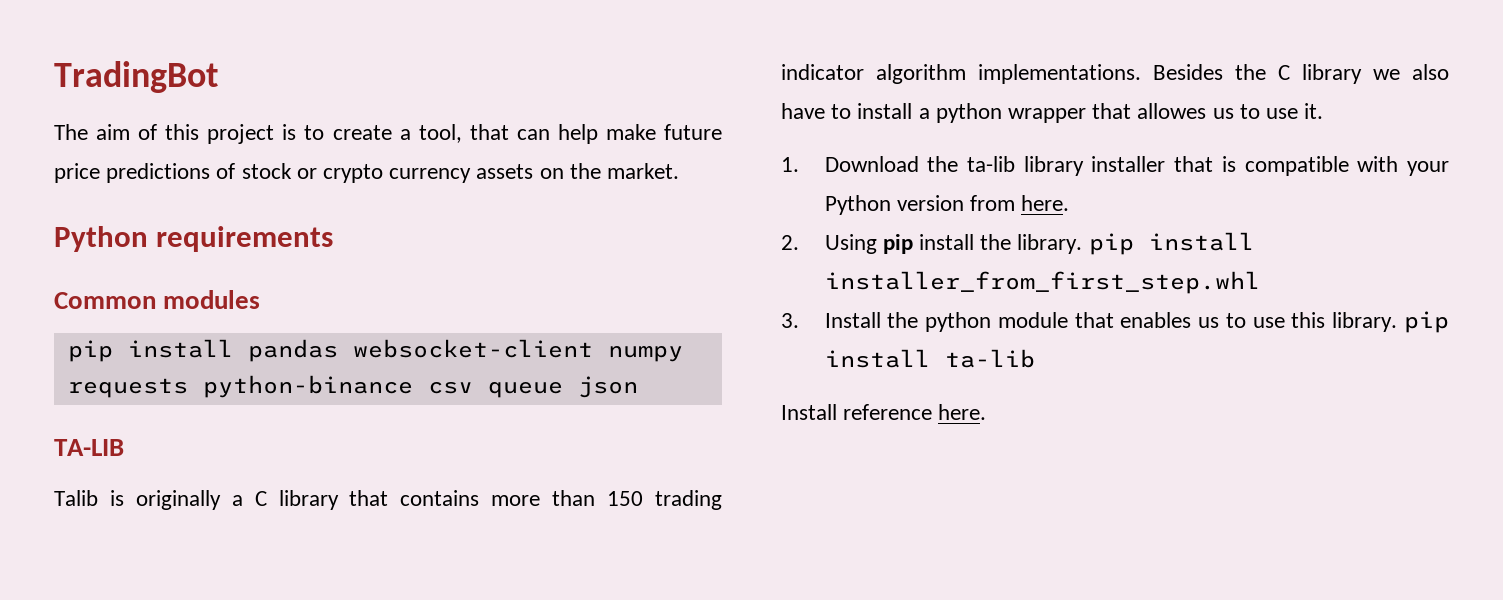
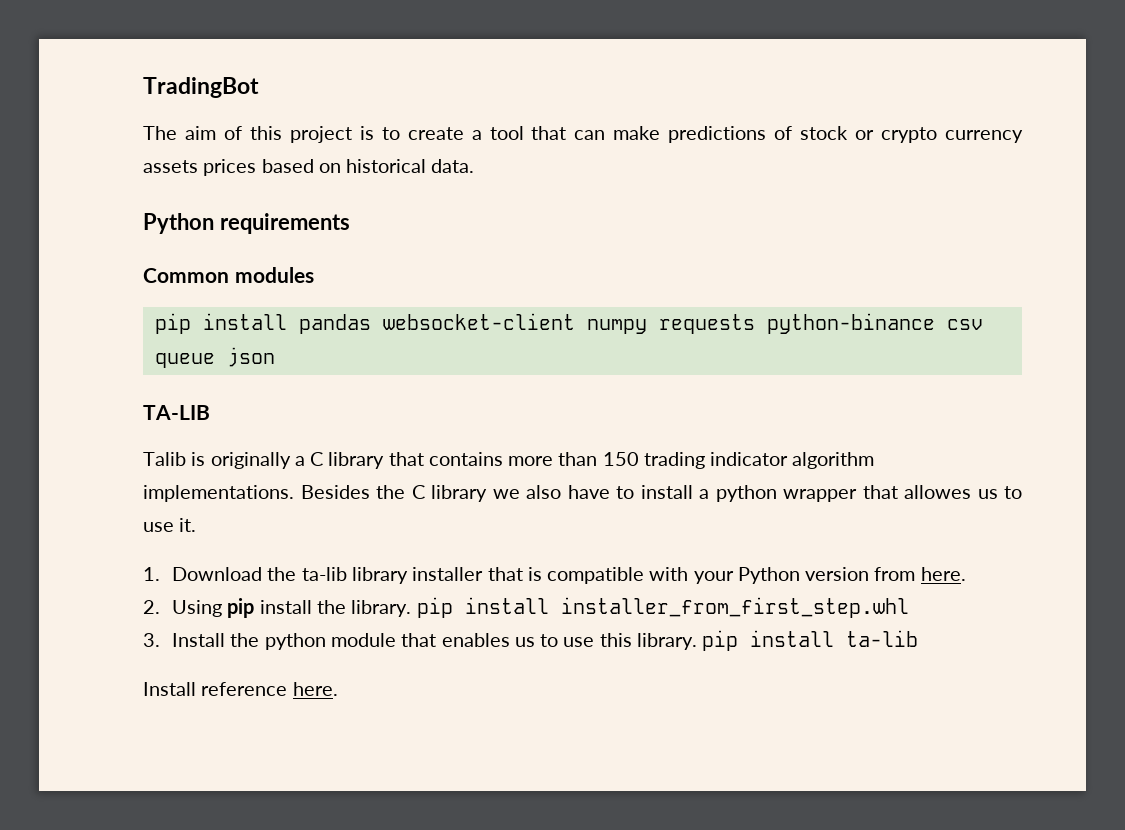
[418,124,462,143] tool, -> [489,126,524,140] tool
[557,124,722,144] [54,163,100,183] help make future price -> [613,126,661,140] make
[539,163,680,179] on the market. -> [203,159,475,176] prices based on historical data.

